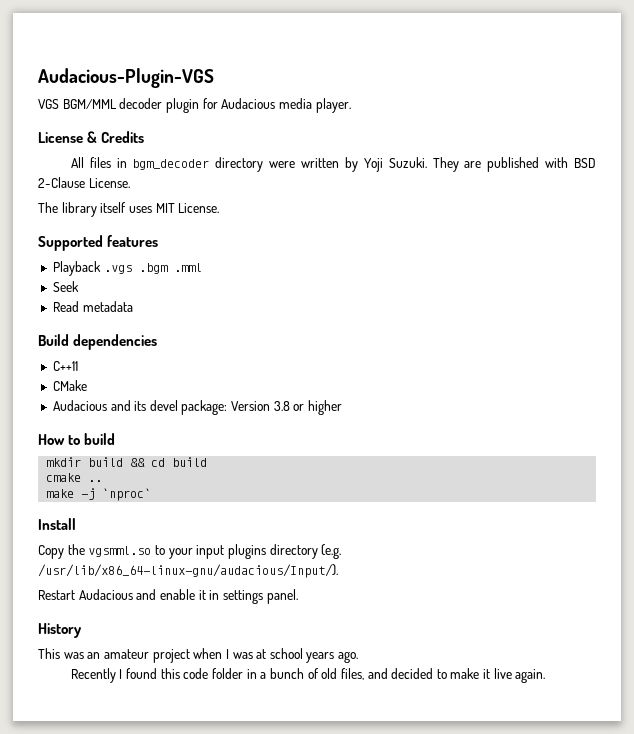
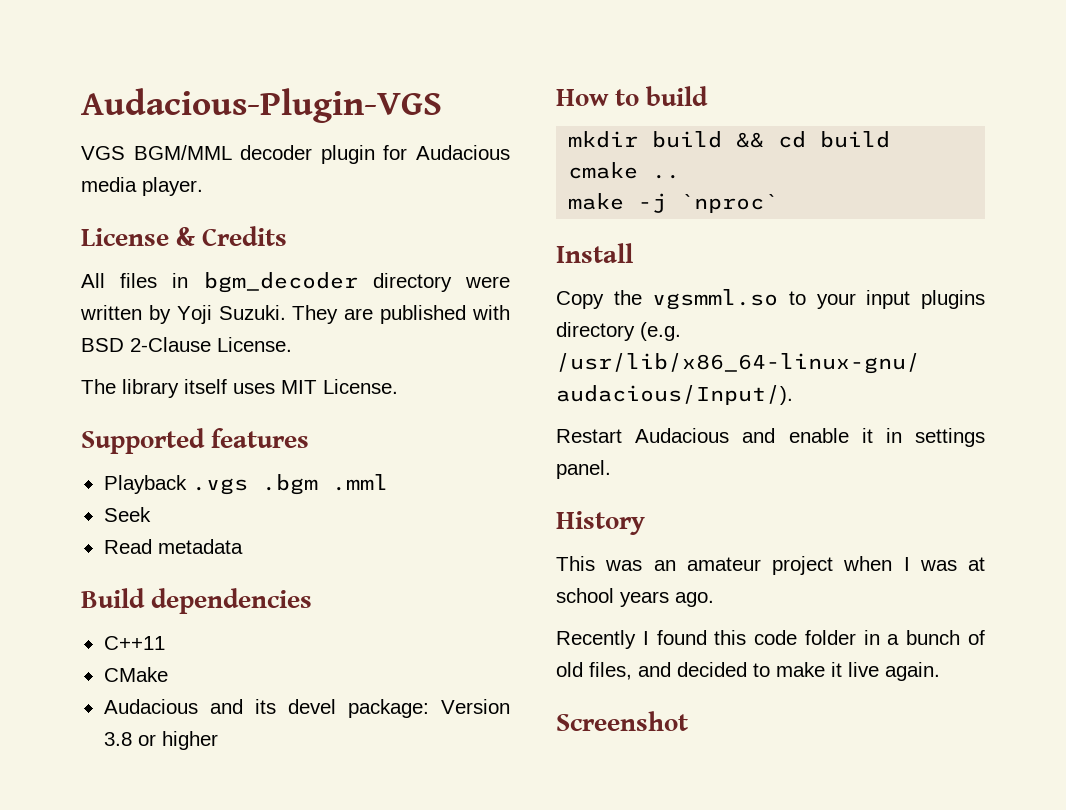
(546, 676) none -> [556,711,688,731] // Screenshot

